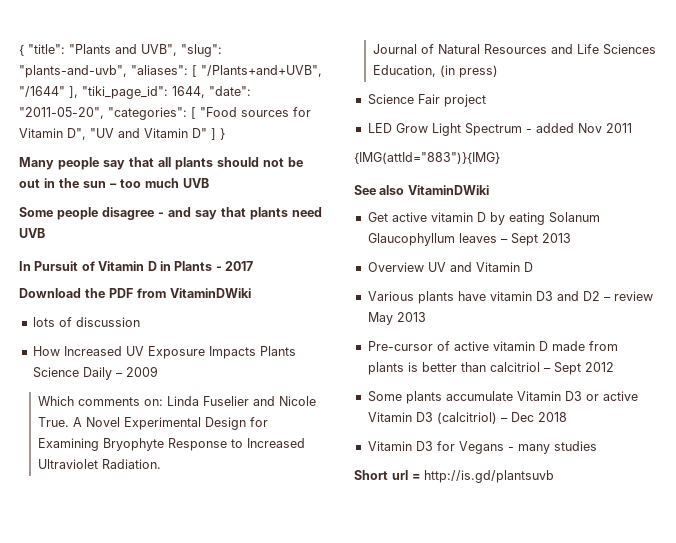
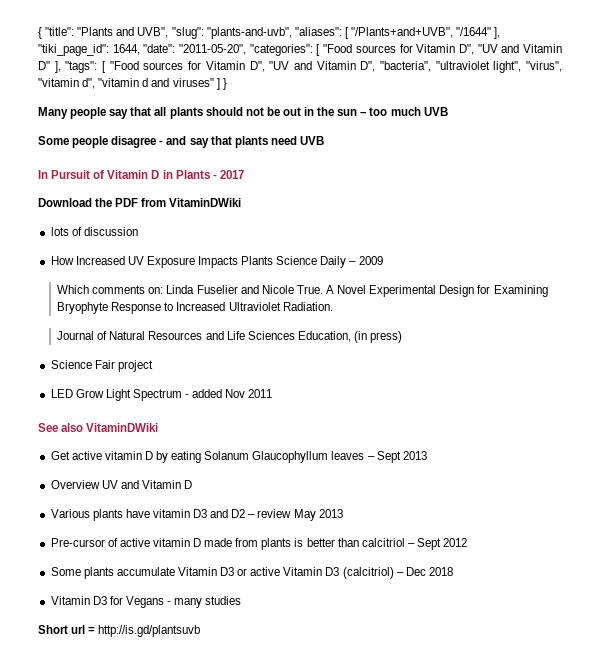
(207, 133) none -> [54,61,562,73] [38,78,214,89] ], "tags": [ "Food sources for Vitamin D", "UV and Vitamin D", "bacteria", "ultraviolet light", "virus", "vitamin d", "vitamin d and viruses"
[354,152,500,164] // {IMG(attId="883")}{IMG} -> (273, 393) none

